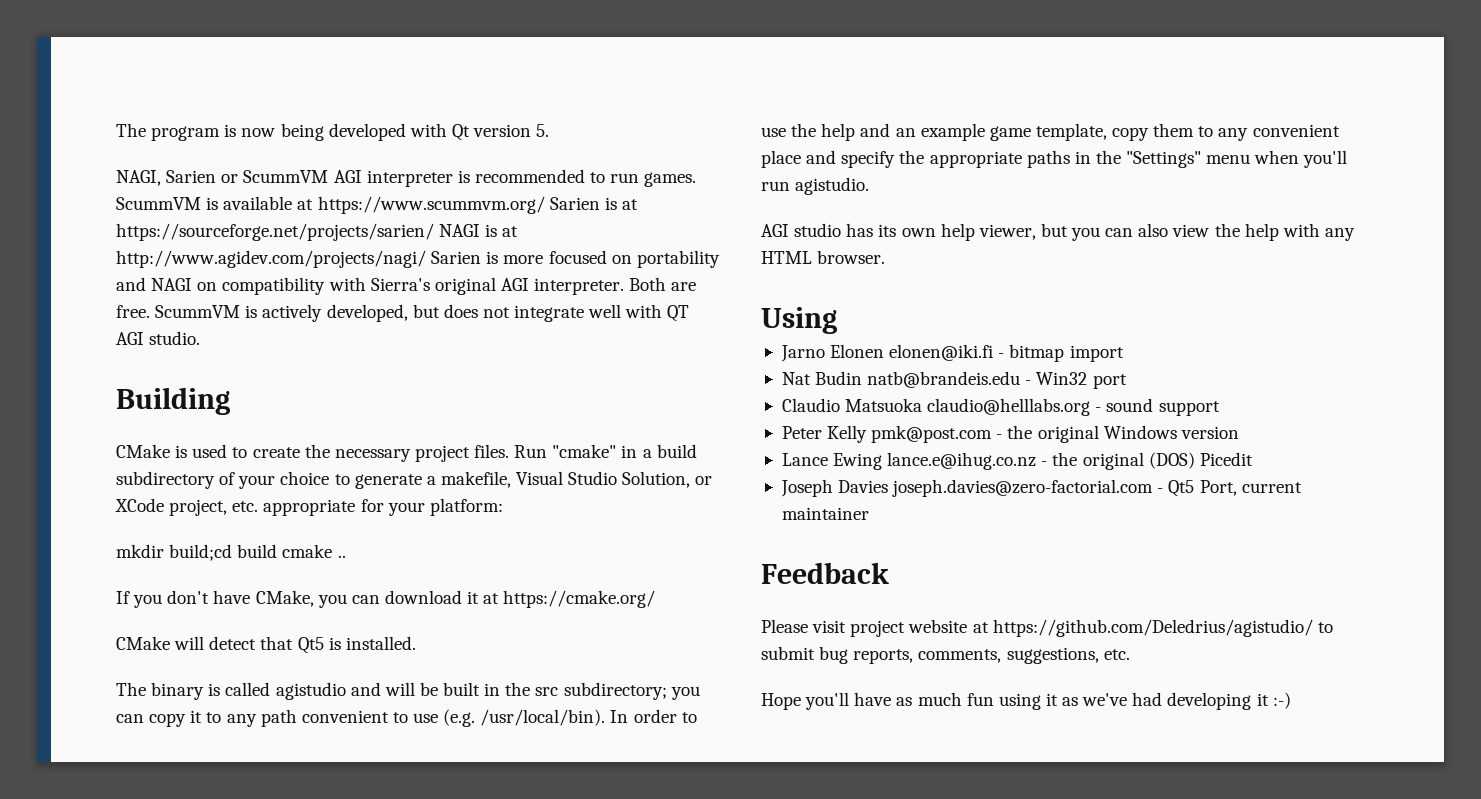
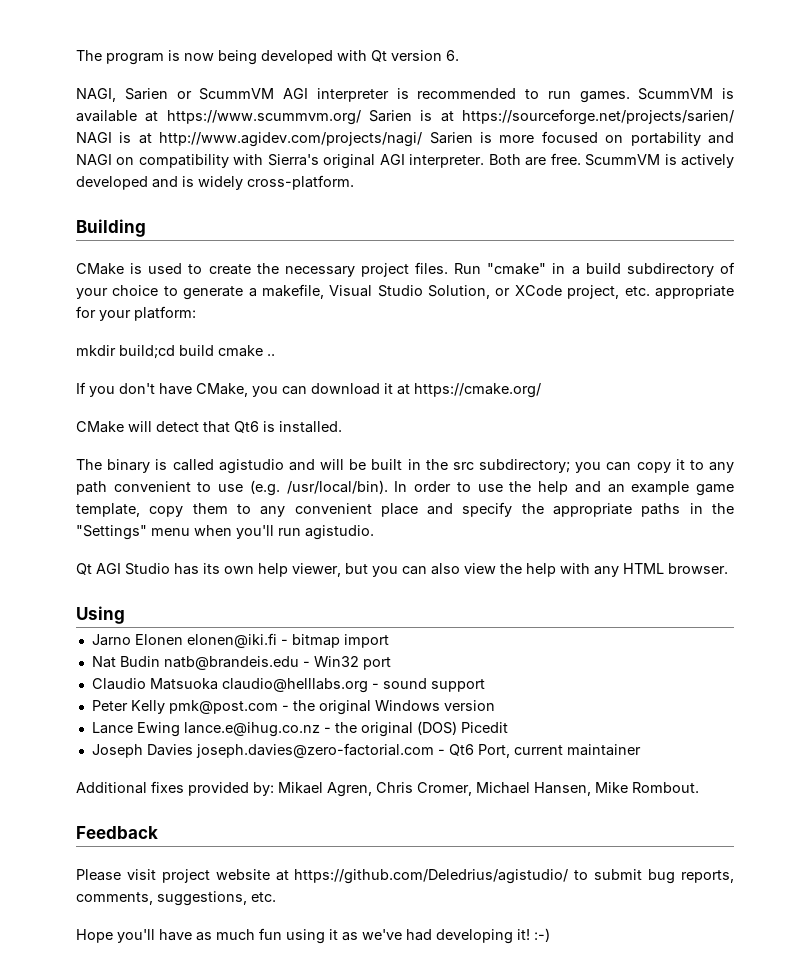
[536,124,550,137] 5. -> [446,50,459,61] 6.
[326,304,690,322] [116,331,201,345] developed, but does not integrate well with QT AGI studio. -> [76,175,354,190] developed and is widely cross-platform.
[297,637,324,654] Qt5 -> [234,421,259,433] Qt6
[761,223,842,237] AGI studio -> [76,563,170,575] Qt AGI Studio
[1168,480,1195,497] Qt5 -> [448,744,474,756] Qt6
(869, 513) none -> [76,781,699,797] // Additional fixes provided by: Mikael Agren, Chris Cromer, Michael Hansen, Mike Rombout.
[1256,693,1269,706] it -> [517,929,530,940] it!

